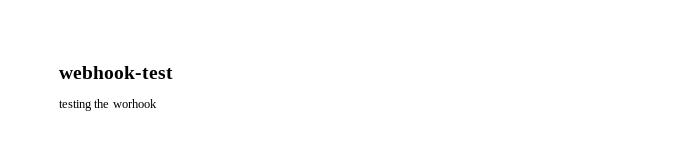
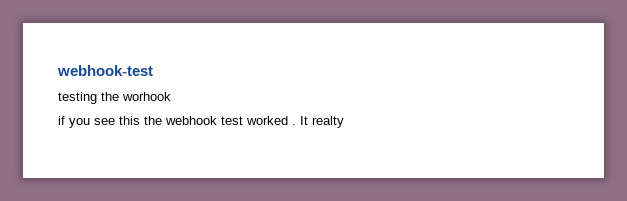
(157, 103) none -> [58,116,344,128] // if you see this the webhook test worked . It realty

